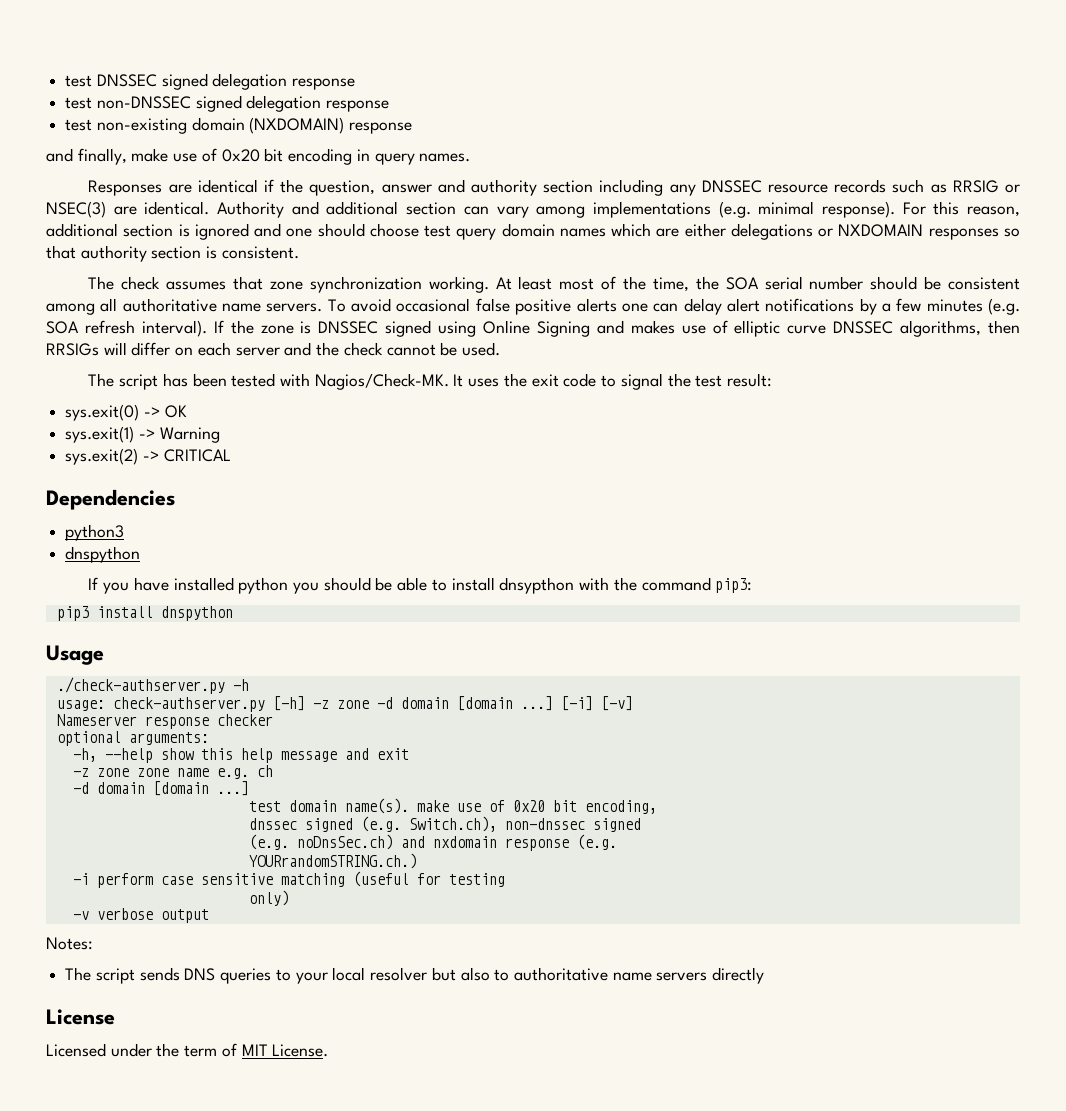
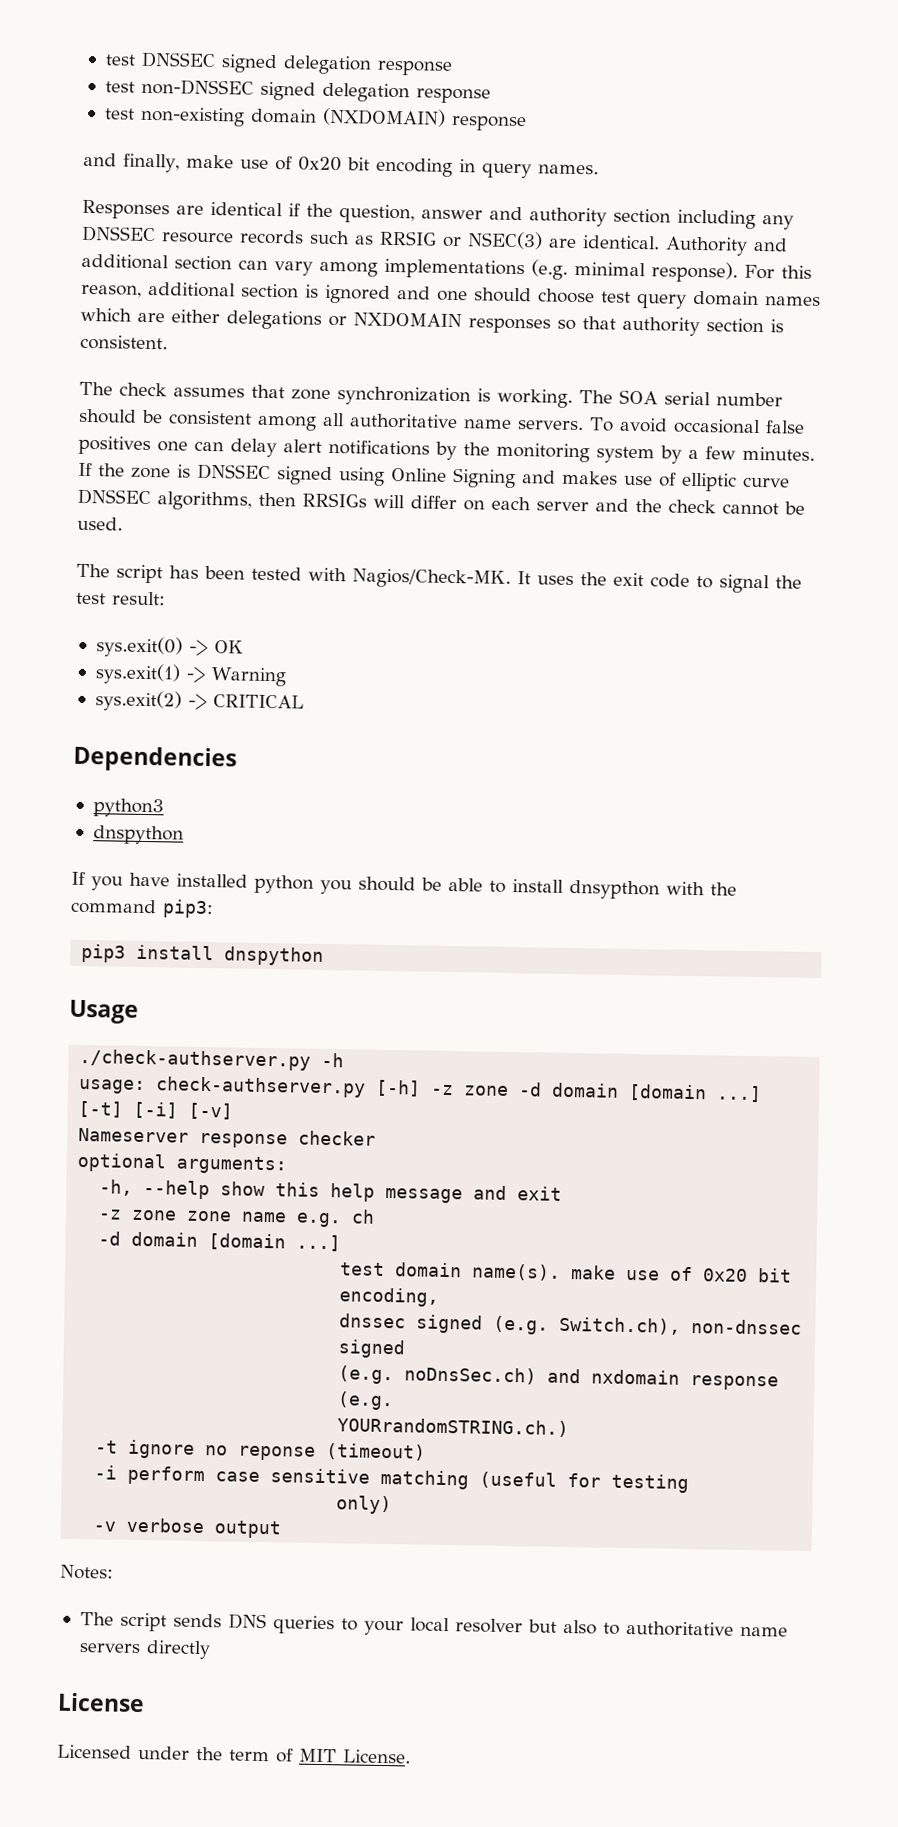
[428,276,719,293] working. At least most of the time, the -> [477,388,613,408] is working. The
[515,298,617,315] positive alerts -> [78,435,151,456] positives
[881,298,1021,315] [46,320,207,337] a few minutes (e.g. SOA refresh interval). -> [463,442,815,464] the monitoring system by a few minutes.
(553, 703) none -> [78,1100,124,1118] [-t]
(417, 861) none -> [95,1439,427,1461] // -t ignore no reponse (timeout)

